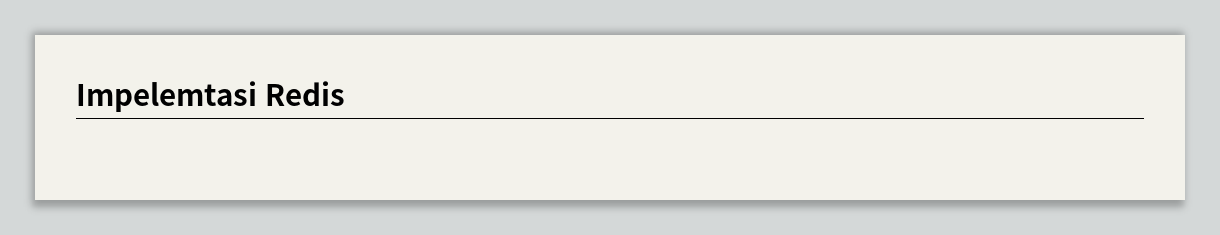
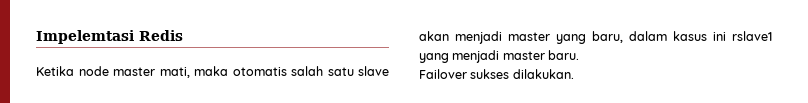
(345, 93) none -> [36,66,389,78] [419,31,772,44] [419,50,580,63] [419,69,574,79] // Ketika node master mati, maka otomatis salah satu slave akan menjadi master yang baru, dalam kasus ini rslave1 yang menjadi master baru. // Failover sukses dilakukan.

